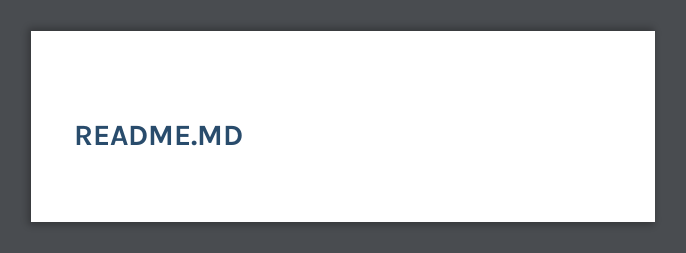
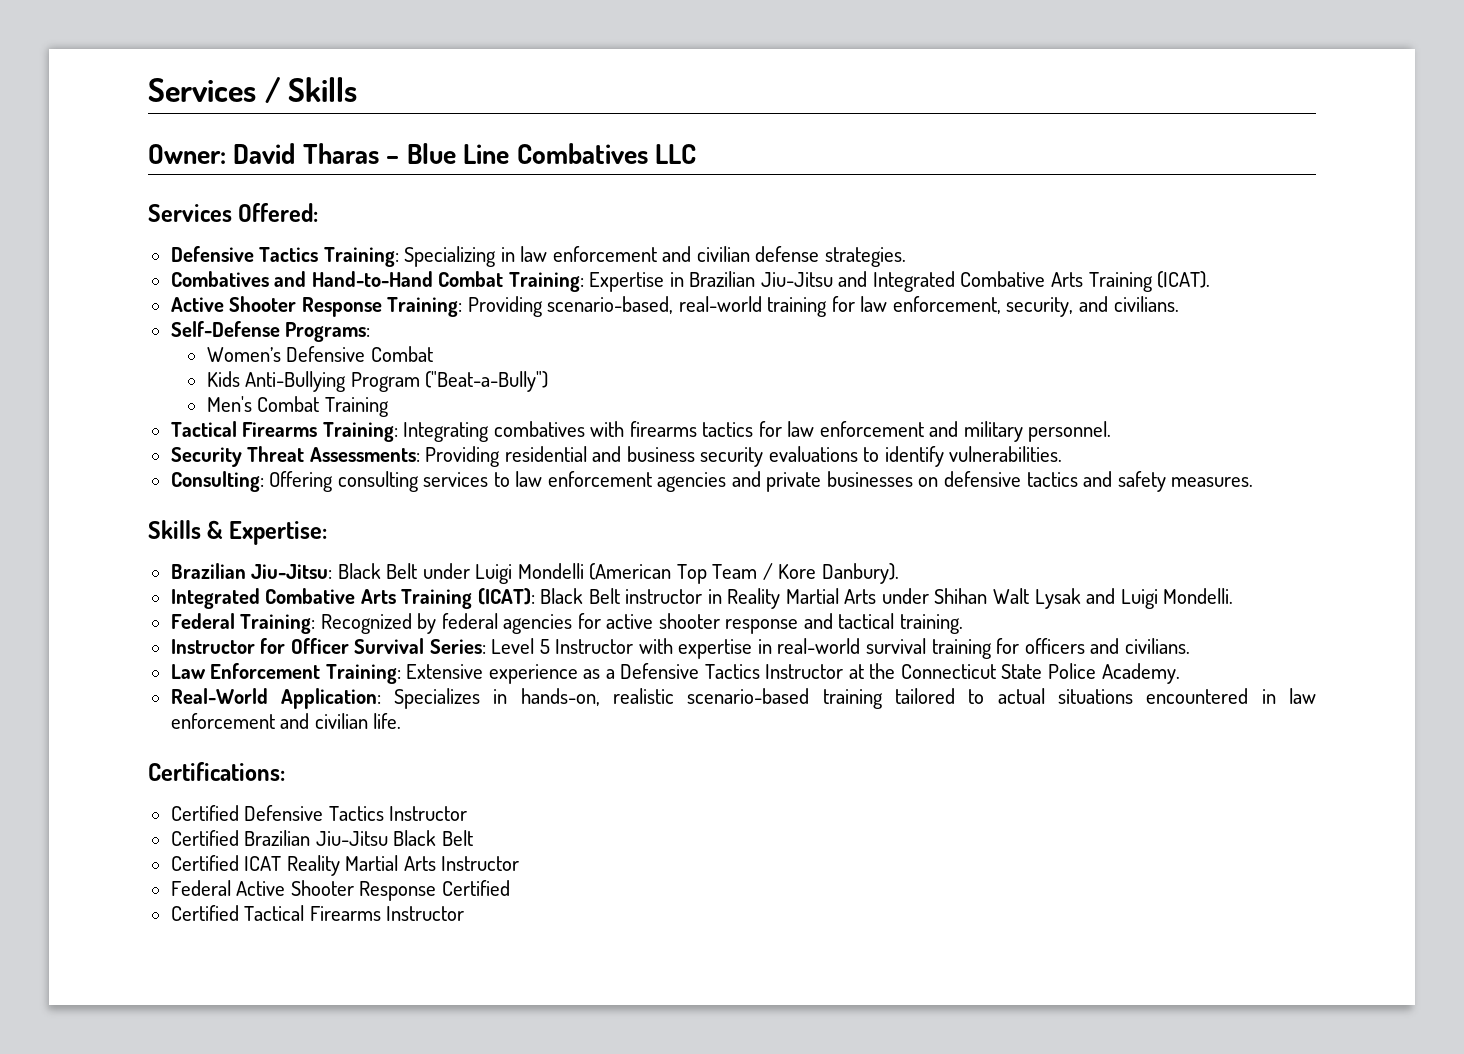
[74,125,243,146] README.MD -> [148,77,358,103] [148,143,696,164] [148,203,319,222] [170,246,906,267] [170,271,1211,292] [170,296,1179,317] [170,321,371,342] [206,346,433,362] [206,371,549,392] [206,396,389,417] [170,421,1112,442] [170,446,1063,467] [170,471,1254,492] [148,520,327,545] [170,563,899,584] [170,588,1234,609] [170,613,963,634] [170,638,1190,659] [170,663,1180,684] [170,688,1317,709] [170,713,402,729] [148,762,285,781] [170,805,468,821] [170,830,473,846] [170,855,520,876] [170,880,510,901] [170,905,465,921] Services / Skills // Owner: David Tharas – Blue Line Combatives LLC // Services Offered: // Defensive Tactics Training: Specializing in law enforcement and civilian defense strategies. // Combatives and Hand-to-Hand Combat Training: Expertise in Brazilian Jiu-Jitsu and Integrated Combative Arts Training (ICAT). // Active Shooter Response Training: Providing scenario-based, real-world training for law enforcement, security, and civilians. // Self-Defense Programs: // Women’s Defensive Combat // Kids Anti-Bullying Program ("Beat-a-Bully") // Men's Combat Training // Tactical Firearms Training: Integrating combatives with firearms tactics for law enforcement and military personnel. // Security Threat Assessments: Providing residential and business security evaluations to identify vulnerabilities. // Consulting: Offering consulting services to law enforcement agencies and private businesses on defensive tactics and safety measures. // Skills & Expertise: // Brazilian Jiu-Jitsu: Black Belt under Luigi Mondelli (American Top Team / Kore Danbury). // Integrated Combative Arts Training (ICAT): Black Belt instructor in Reality Martial Arts under Shihan Walt Lysak and Luigi Mondelli. // Federal Training: Recognized by federal agencies for active shooter response and tactical training. // Instructor for Officer Survival Series: Level 5 Instructor with expertise in real-world survival training for officers and civilians. // Law Enforcement Training: Extensive experience as a Defensive Tactics Instructor at the Connecticut State Police Academy. // Real-World Application: Specializes in hands-on, realistic scenario-based training tailored to actual situations encountered in law enforcement and civilian life. // Certifications: // Certified Defensive Tactics Instructor // Certified Brazilian Jiu-Jitsu Black Belt // Certified ICAT Reality Martial Arts Instructor // Federal Active Shooter Response Certified // Certified Tactical Firearms Instructor

